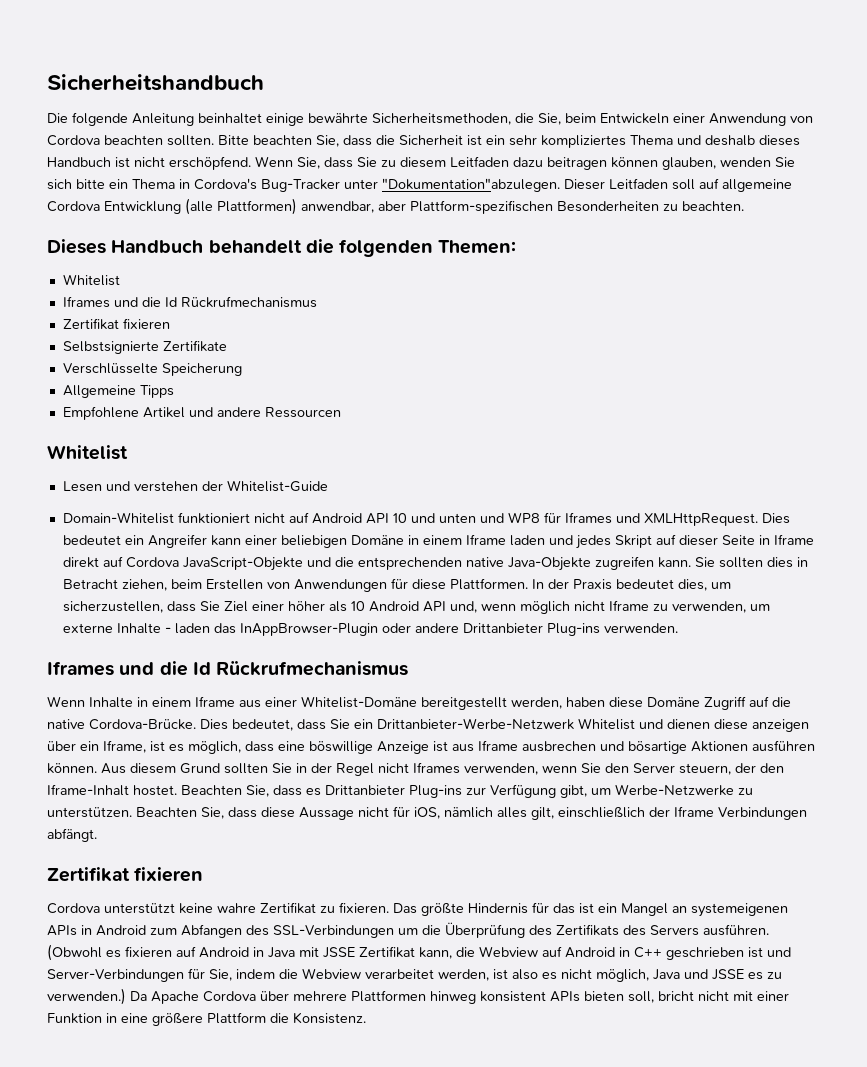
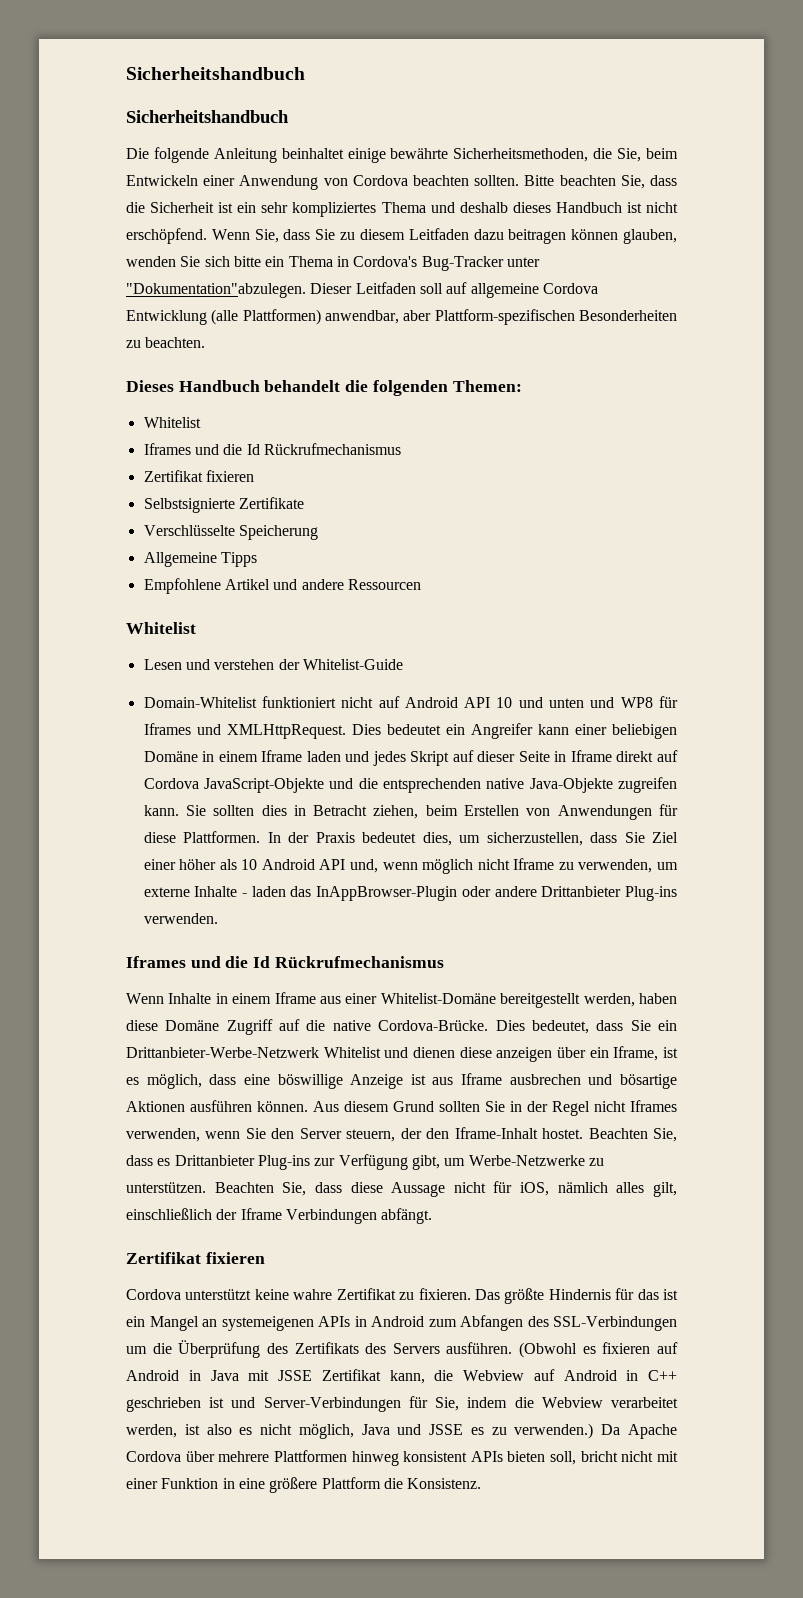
[47,74,264,91] Sicherheitshandbuch -> [126,67,305,80] [126,110,289,123] Sicherheitshandbuch // Sicherheitshandbuch

